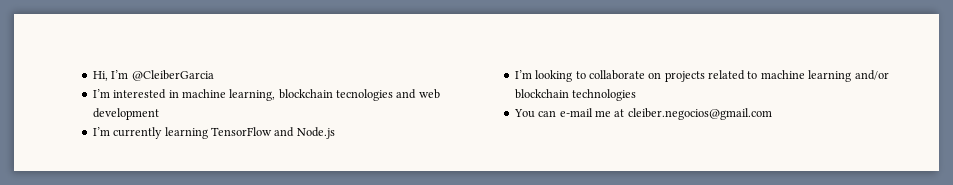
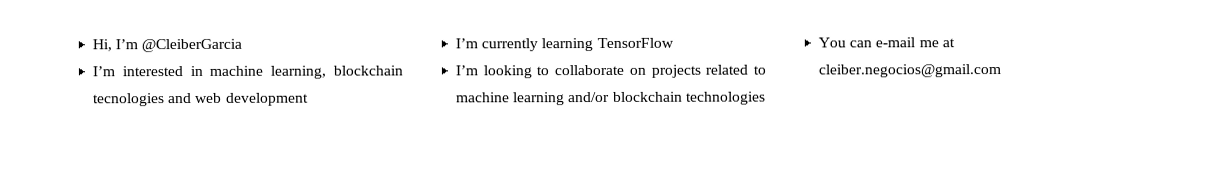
[274,127,335,139] and Node.js -> (674, 43) none

